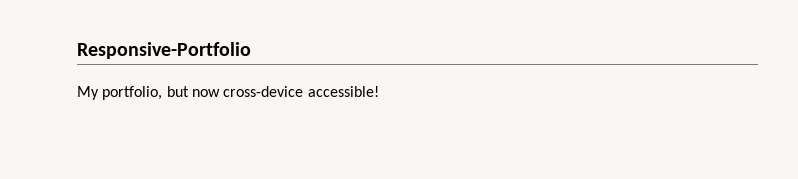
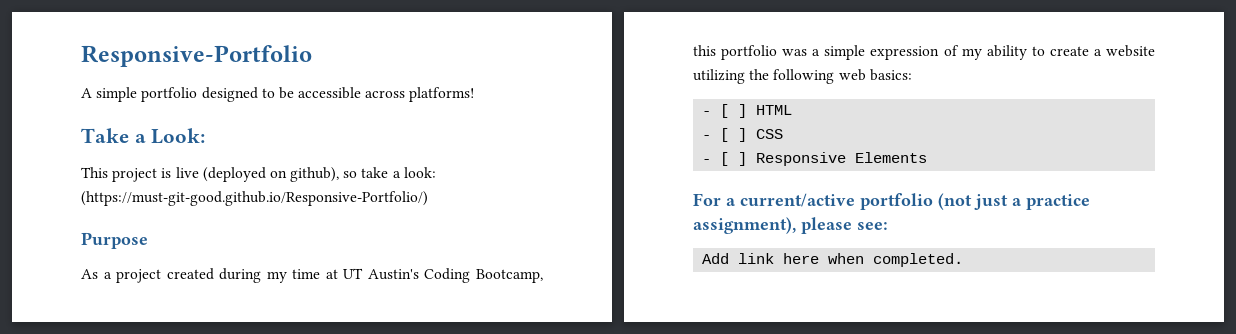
[77,86,379,100] My portfolio, but now cross-device accessible! -> [81,87,475,102] [81,128,206,144] [81,167,436,182] [81,191,428,206] [81,232,148,249] [81,268,543,283] [693,45,1155,60] [693,69,912,84] [702,104,793,118] [702,128,784,142] [702,152,928,166] [693,193,1090,210] [693,217,888,234] [702,253,964,267] A simple portfolio designed to be accessible across platforms! // Take a Look: // This project is live (deployed on github), so take a look: (https://must-git-good.github.io/Responsive-Portfolio/) // Purpose // As a project created during my time at UT Austin's Coding Bootcamp, this portfolio was a simple expression of my ability to create a website utilizing the following web basics: // - [ ] HTML // - [ ] CSS // - [ ] Responsive Elements // For a current/active portfolio (not just a practice assignment), please see: // Add link here when completed.

